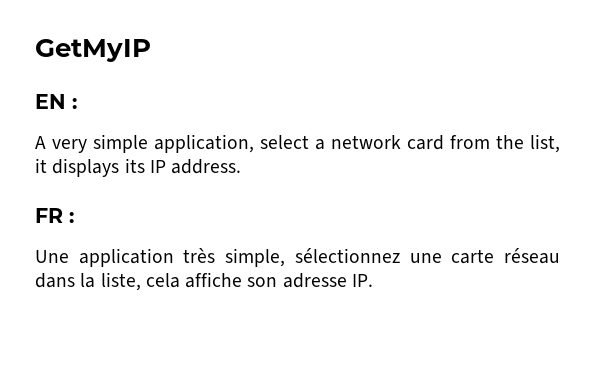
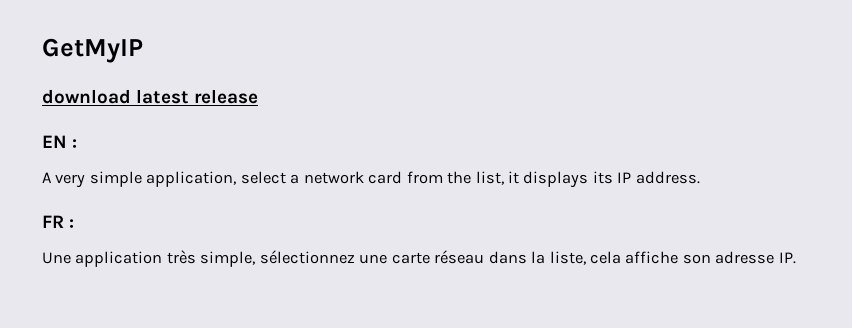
(151, 50) none -> [42,89,259,104] // download latest release

